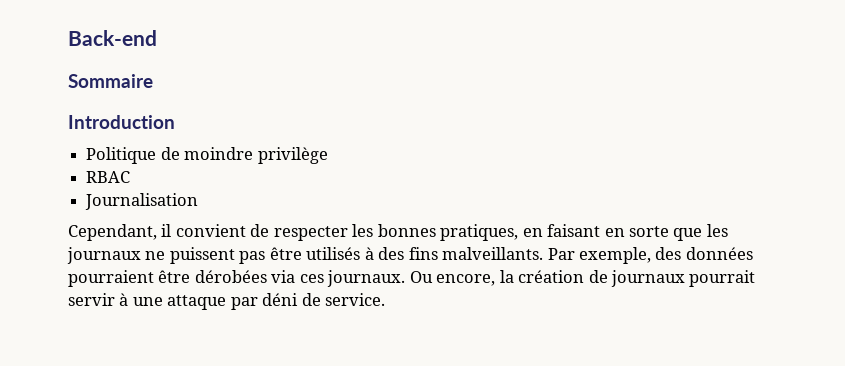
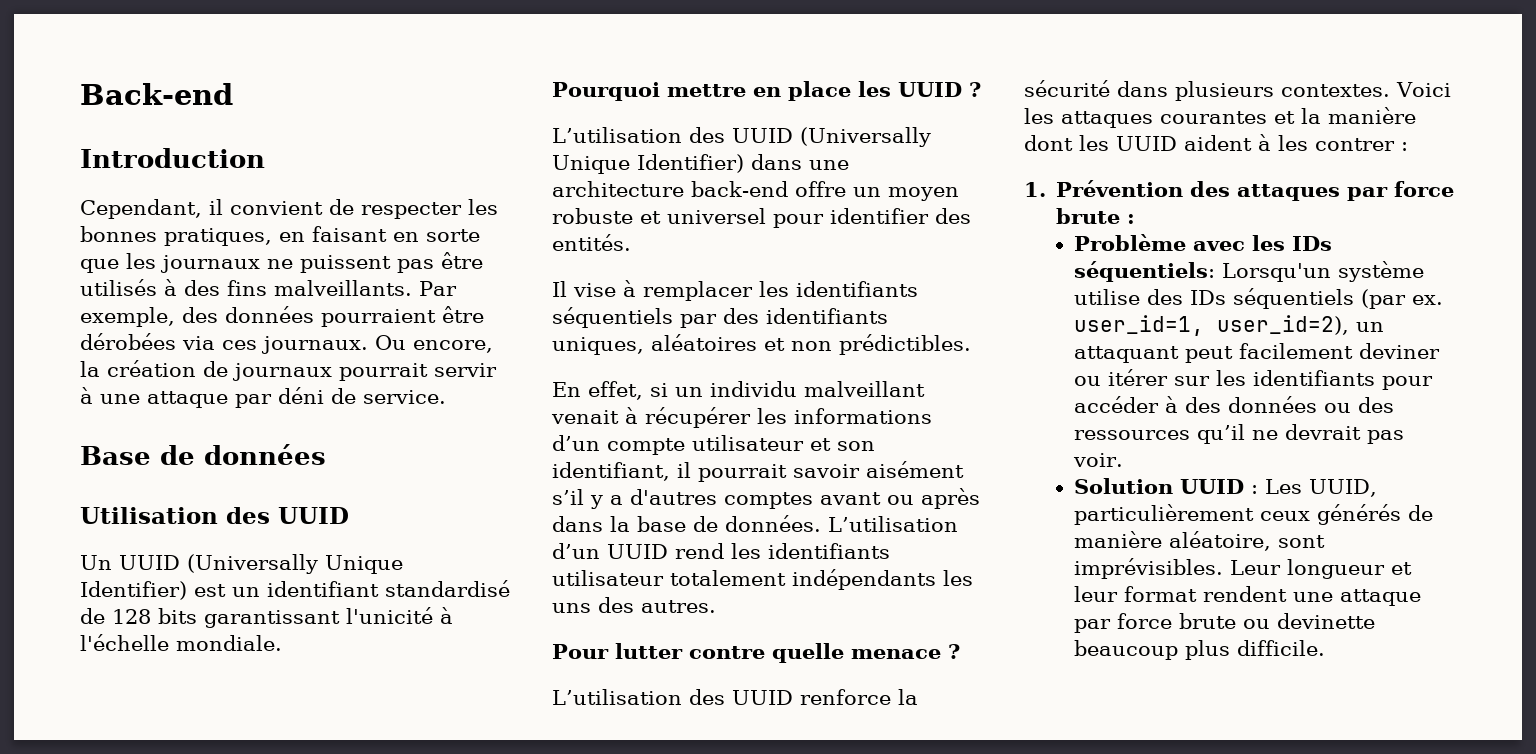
[68,74,153,88] // Sommaire -> (233, 94) none
[86,147,328,164] [86,171,131,183] [85,193,199,210] // Politique de moindre privilège // RBAC // Journalisation -> (265, 158) none
(386, 299) none -> [80,444,326,465] [80,507,349,524] [80,554,403,574] [80,580,510,600] [80,607,453,628] [80,634,282,651] [552,81,981,101] [552,127,931,147] [552,154,849,174] [552,181,959,201] [552,208,971,228] [552,234,631,251] [552,280,918,301] [552,307,888,328] [552,334,971,355] [552,381,925,400] [551,407,932,428] [552,435,875,455] [552,461,964,482] [552,488,980,509] [552,515,958,532] [552,543,890,559] [552,569,973,590] [552,597,716,613] [552,643,960,663] [552,689,918,705] [1024,80,1451,101] [1024,107,1416,128] [1024,134,1408,151] [1024,180,1455,201] [1056,208,1136,224] [1074,234,1333,251] [1074,261,1425,282] [1074,288,1444,309] [1074,315,1385,336] [1074,343,1441,363] [1074,369,1434,390] [1074,396,1395,413] [1074,424,1405,444] [1073,453,1124,467] [1074,478,1378,497] [1074,504,1434,525] [1074,531,1326,551] [1074,558,1413,579] [1074,586,1422,606] [1074,613,1376,633] [1074,640,1326,660] // Base de données // Utilisation des UUID // Un UUID (Universally Unique Identifier) est un identifiant standardisé de 128 bits garantissant l'unicité à l'échelle mondiale. // Pourquoi mettre en place les UUID ? // L’utilisation des UUID (Universally Unique Identifier) dans une architecture back-end offre un moyen robuste et universel pour identifier des entités. // Il vise à remplacer les identifiants séquentiels par des identifiants uniques, aléatoires et non prédictibles. // En effet, si un individu malveillant venait à récupérer les informations d’un compte utilisateur et son identifiant, il pourrait savoir aisément s’il y a d'autres comptes avant ou après dans la base de données. L’utilisation d’un UUID rend les identifiants utilisateur totalement indépendants les uns des autres. // Pour lutter contre quelle menace ? // L’utilisation des UUID renforce la sécurité dans plusieurs contextes. Voici les attaques courantes et la manière dont les UUID aident à les contrer : // 1. Prévention des attaques par force brute : // Problème avec les IDs séquentiels: Lorsqu'un système utilise des IDs séquentiels (par ex. user_id=1, user_id=2), un attaquant peut facilement deviner ou itérer sur les identifiants pour accéder à des données ou des ressources qu’il ne devrait pas voir. // Solution UUID : Les UUID, particulièrement ceux générés de manière aléatoire, sont imprévisibles. Leur longueur et leur format rendent une attaque par force brute ou devinette beaucoup plus difficile.

